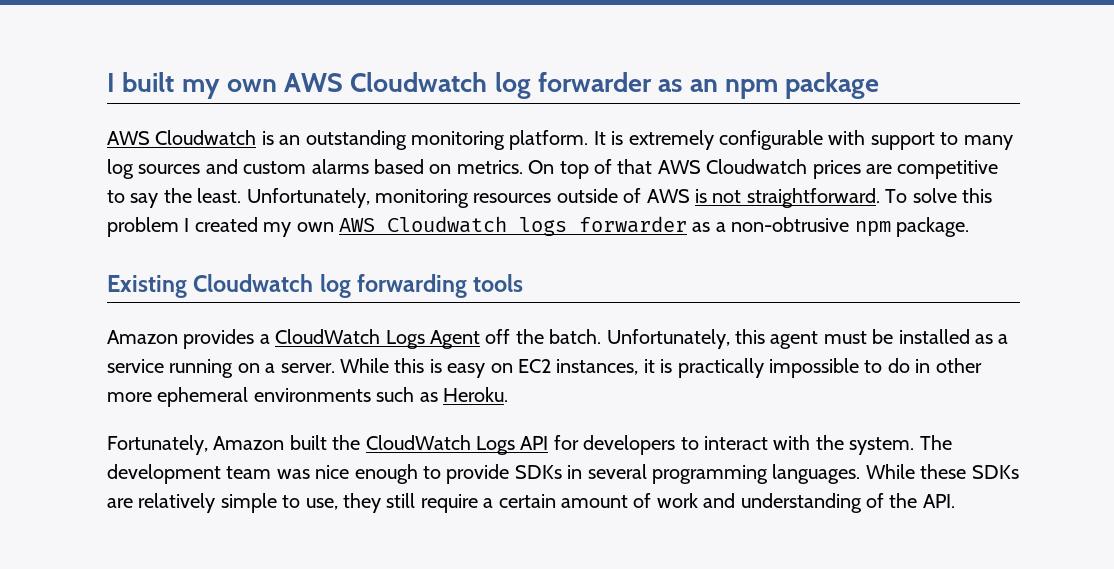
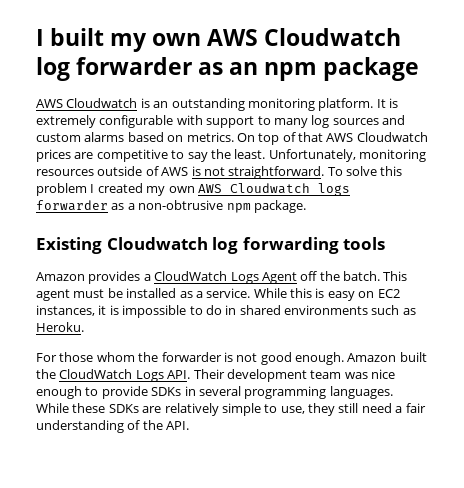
[606,329,765,349] Unfortunately, this -> [383,271,408,281] This
[107,359,335,378] service running on a server. -> [206,288,251,298] service.
[677,358,764,378] practically -> (119, 310) none
[935,358,982,373] [107,387,249,407] other more ephemeral -> [239,305,281,315] shared
[107,435,208,455] Fortunately, -> [36,352,344,365] For those whom the forwarder is not good enough.
[520,435,952,455] API for developers to interact with the system. The -> [167,369,225,379] API. Their
[420,493,736,513] require a certain amount of work and -> [361,403,426,413] need a fair

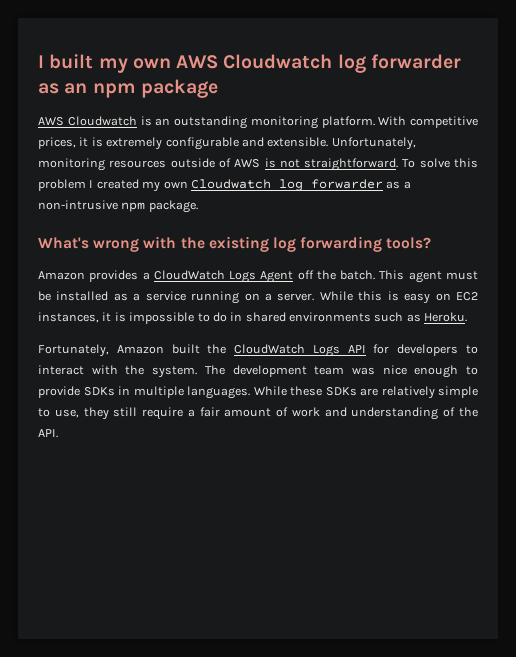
[376,98,398,108] [36,115,405,128] [36,132,428,145] [36,149,266,162] It is extremely configurable with support to many log sources and custom alarms based on metrics. On top of that AWS Cloudwatch prices are competitive to say the least. -> [378,116,478,128] [38,137,329,150] With competitive prices, it is extremely configurable and extensible.
[197,183,350,196] AWS Cloudwatch logs -> [190,179,303,191] Cloudwatch log
[138,200,224,210] non-obtrusive -> [38,200,118,210] non-intrusive
[36,237,208,254] Existing Cloudwatch -> [38,236,269,252] What's wrong with the existing
[343,237,386,250] tools -> [386,237,432,249] tools?
[206,288,251,298] service. -> [145,291,315,304] service running on a server.
[36,352,344,365] For those whom the forwarder is not good enough. -> [38,344,109,357] Fortunately,
[167,369,225,379] API. Their -> [347,344,478,356] [38,365,225,378] API for developers to interact with the system. The
[198,386,327,399] several programming -> [133,386,184,398] multiple
[361,403,392,413] need -> [142,407,184,420] require
(426, 408) none -> [224,407,347,417] amount of work and

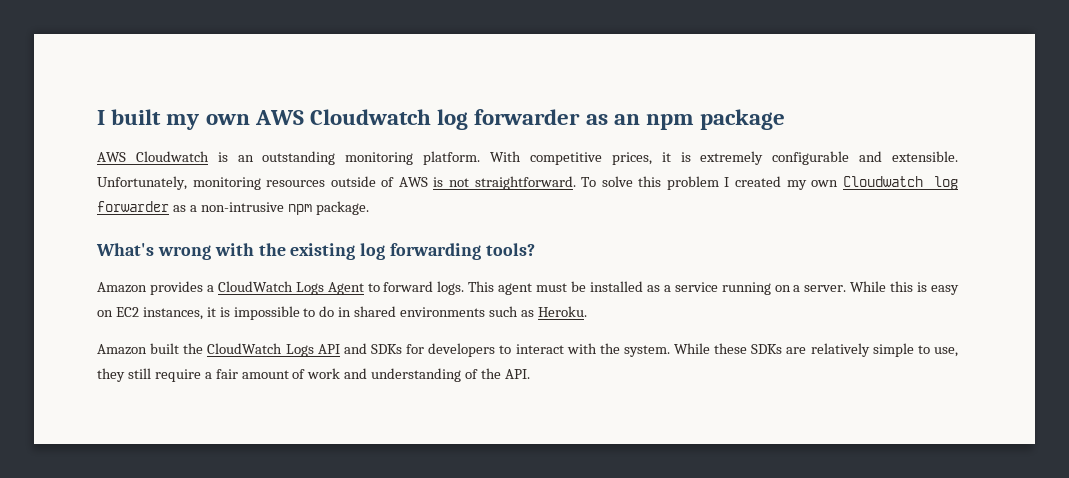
[297,270,376,280] off the batch. -> [367,281,465,295] to forward logs.
[38,344,109,357] Fortunately, -> (587, 311) none
(366, 349) none -> [343,343,402,354] and SDKs
[204,365,478,378] [38,386,250,399] The development team was nice enough to provide SDKs in multiple languages. -> (670, 351) none

